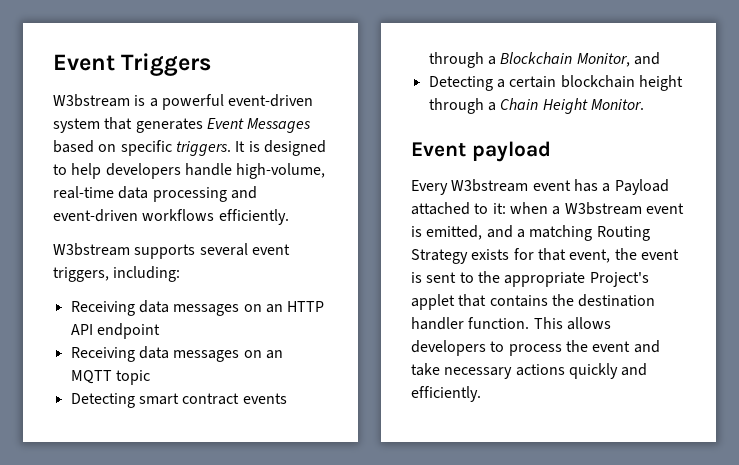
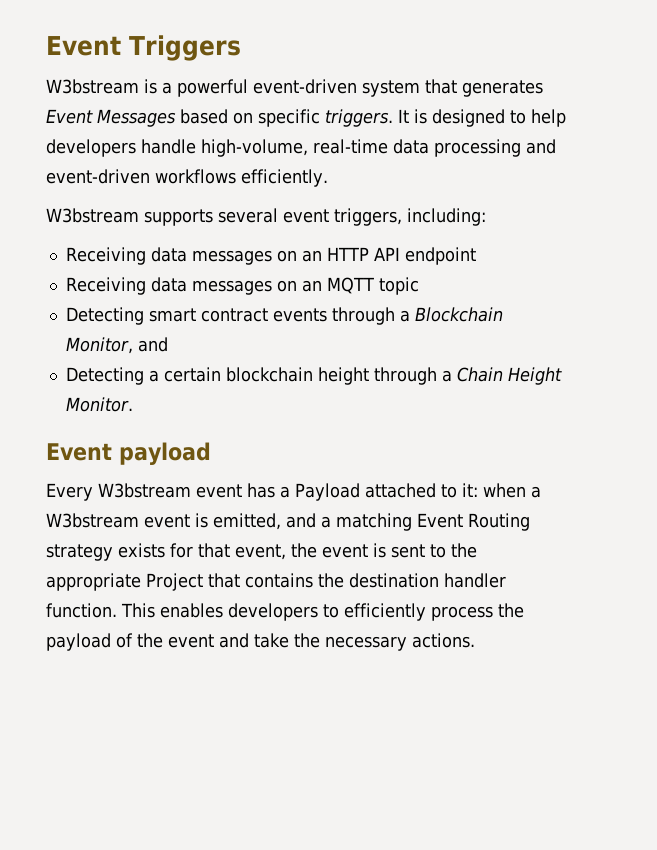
[596,226,650,241] [411,249,468,264] Routing Strategy -> [417,513,530,531] [46,544,113,561] Event Routing strategy
[589,272,649,287] [411,294,455,310] Project's applet -> [146,573,203,591] Project
[566,317,611,330] allows -> [160,603,223,618] enables
(505, 346) none -> [344,603,426,621] efficiently
[592,340,660,353] [411,363,648,379] [411,386,481,402] event and take necessary actions quickly and efficiently. -> [46,633,475,651] payload of the event and take the necessary actions.

